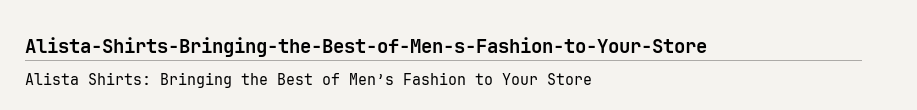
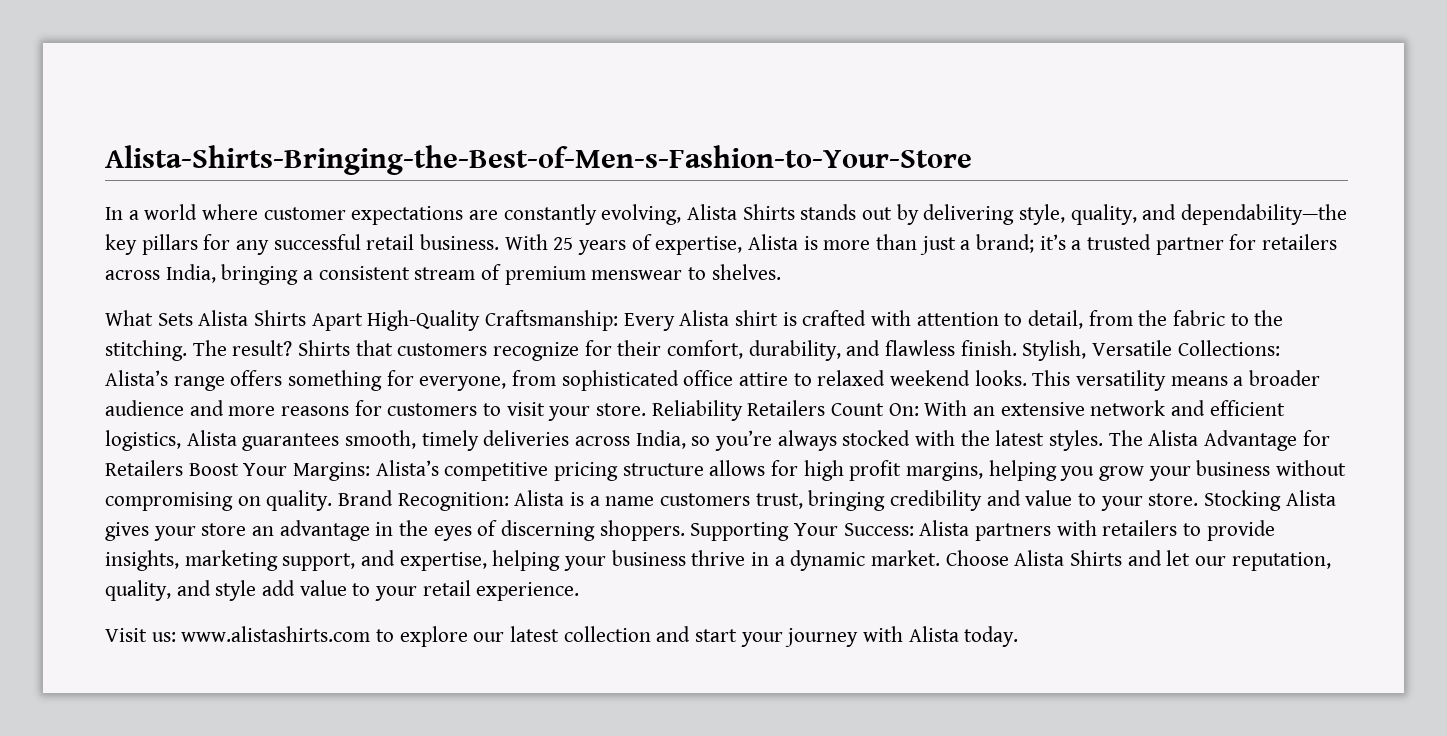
[25,72,592,88] Alista Shirts: Bringing the Best of Men’s Fashion to Your Store -> [105,204,1348,225] [105,234,1338,255] [105,264,781,285] [105,310,1284,331] [105,340,1280,361] [105,370,1321,391] [105,400,1285,421] [105,430,1330,451] [105,460,1347,481] [105,490,1336,511] [105,520,1275,541] [105,550,1331,571] [105,580,580,601] [105,626,1019,647] In a world where customer expectations are constantly evolving, Alista Shirts stands out by delivering style, quality, and dependability—the key pillars for any successful retail business. With 25 years of expertise, Alista is more than just a brand; it’s a trusted partner for retailers across India, bringing a consistent stream of premium menswear to shelves. // What Sets Alista Shirts Apart High-Quality Craftsmanship: Every Alista shirt is crafted with attention to detail, from the fabric to the stitching. The result? Shirts that customers recognize for their comfort, durability, and flawless finish. Stylish, Versatile Collections: Alista’s range offers something for everyone, from sophisticated office attire to relaxed weekend looks. This versatility means a broader audience and more reasons for customers to visit your store. Reliability Retailers Count On: With an extensive network and efficient logistics, Alista guarantees smooth, timely deliveries across India, so you’re always stocked with the latest styles. The Alista Advantage for Retailers Boost Your Margins: Alista’s competitive pricing structure allows for high profit margins, helping you grow your business without compromising on quality. Brand Recognition: Alista is a name customers trust, bringing credibility and value to your store. Stocking Alista gives your store an advantage in the eyes of discerning shoppers. Supporting Your Success: Alista partners with retailers to provide insights, marketing support, and expertise, helping your business thrive in a dynamic market. Choose Alista Shirts and let our reputation, quality, and style add value to your retail experience. // Visit us: www.alistashirts.com to explore our latest collection and start your journey with Alista today.

